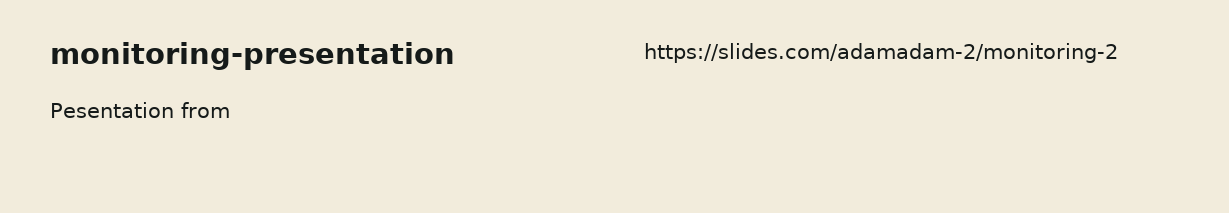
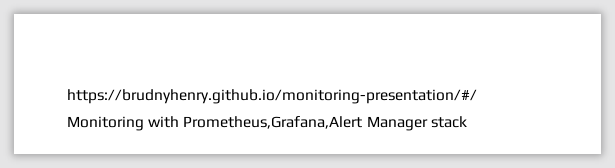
[50,42,455,70] [50,102,230,118] [644,43,1118,63] monitoring-presentation // Pesentation from https://slides.com/adamadam-2/monitoring-2 -> [67,89,477,104] [67,116,467,131] https://brudnyhenry.github.io/monitoring-presentation/#/ // Monitoring with Prometheus,Grafana,Alert Manager stack

